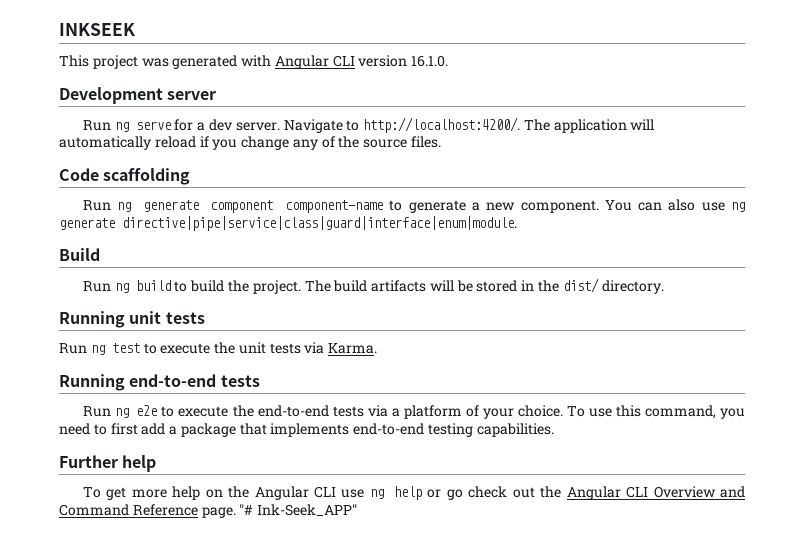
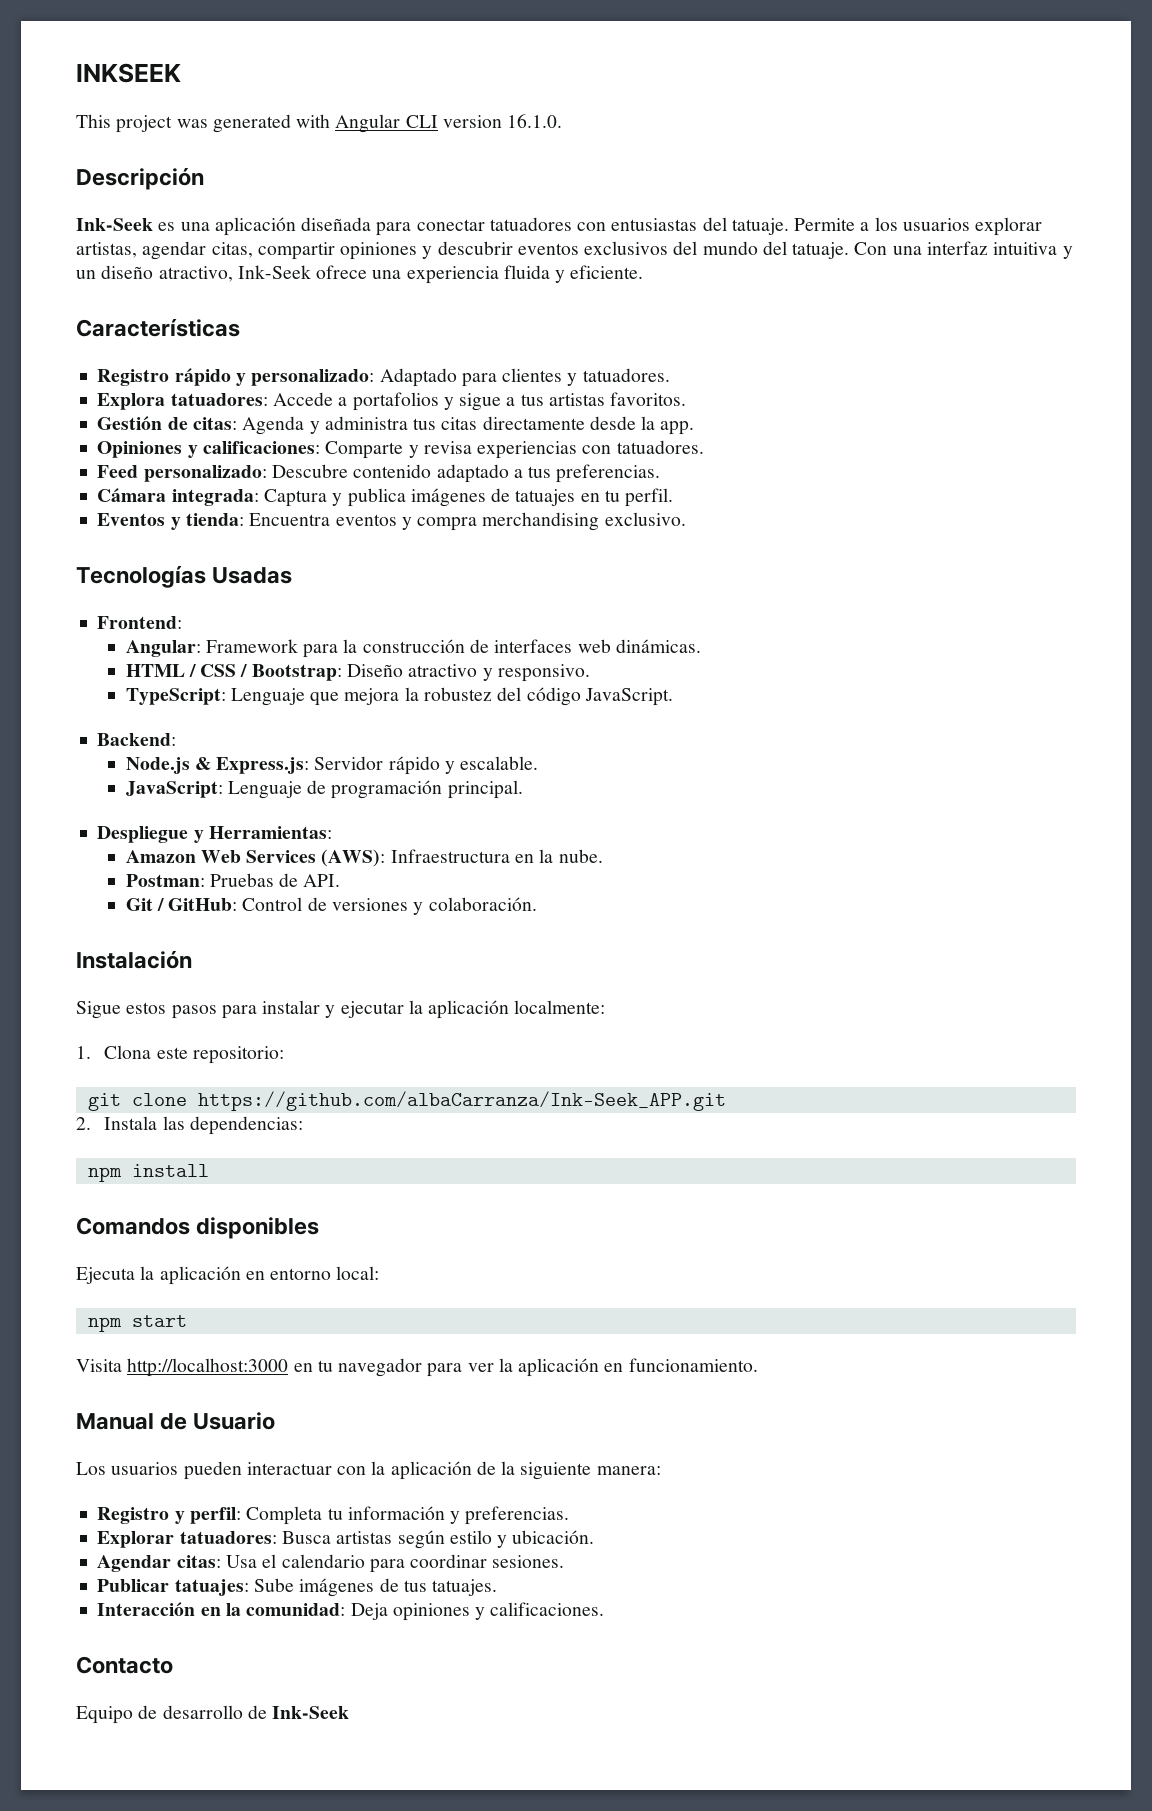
[59,87,217,104] [82,117,655,133] [59,136,442,150] [59,168,191,185] [82,199,746,213] [59,216,517,231] [59,248,100,261] [82,278,664,294] [59,311,205,328] [59,342,378,355] [59,374,260,391] [82,405,745,419] [59,423,554,437] [59,455,157,472] [82,486,745,500] [59,504,358,518] Development server // Run ng serve for a dev server. Navigate to http://localhost:4200/. The application will automatically reload if you change any of the source files. // Code scaffolding // Run ng generate component component-name to generate a new component. You can also use ng generate directive|pipe|service|class|guard|interface|enum|module. // Build // Run ng build to build the project. The build artifacts will be stored in the dist/ directory. // Running unit tests // Run ng test to execute the unit tests via Karma. // Running end-to-end tests // Run ng e2e to execute the end-to-end tests via a platform of your choice. To use this command, you need to first add a package that implements end-to-end testing capabilities. // Further help // To get more help on the Angular CLI use ng help or go check out the Angular CLI Overview and Command Reference page. "# Ink-Seek_APP" -> [76,168,204,190] [76,217,1043,236] [76,241,1073,260] [76,265,644,284] [76,319,240,337] [97,368,670,387] [97,392,687,411] [97,416,695,435] [97,440,704,459] [97,464,661,483] [97,488,674,507] [97,512,686,531] [76,566,293,588] [97,616,183,629] [125,639,701,658] [125,664,590,682] [125,687,673,706] [97,733,177,746] [125,756,539,775] [125,780,523,799] [97,826,332,843] [125,849,603,867] [125,873,341,887] [125,897,537,915] [76,951,192,969] [76,1000,606,1019] [76,1045,284,1064] [87,1091,726,1111] [76,1116,303,1135] [87,1164,209,1182] [76,1217,320,1239] [76,1266,380,1285] [87,1315,187,1332] [76,1358,758,1377] [76,1412,276,1430] [76,1461,661,1480] [97,1506,570,1525] [97,1530,595,1549] [97,1554,565,1573] [97,1578,498,1597] [97,1602,605,1621] [76,1656,173,1674] [76,1705,350,1724] Descripción // Ink-Seek es una aplicación diseñada para conectar tatuadores con entusiastas del tatuaje. Permite a los usuarios explorar artistas, agendar citas, compartir opiniones y descubrir eventos exclusivos del mundo del tatuaje. Con una interfaz intuitiva y un diseño atractivo, Ink-Seek ofrece una experiencia fluida y eficiente. // Características // Registro rápido y personalizado: Adaptado para clientes y tatuadores. // Explora tatuadores: Accede a portafolios y sigue a tus artistas favoritos. // Gestión de citas: Agenda y administra tus citas directamente desde la app. // Opiniones y calificaciones: Comparte y revisa experiencias con tatuadores. // Feed personalizado: Descubre contenido adaptado a tus preferencias. // Cámara integrada: Captura y publica imágenes de tatuajes en tu perfil. // Eventos y tienda: Encuentra eventos y compra merchandising exclusivo. // Tecnologías Usadas // Frontend: // Angular: Framework para la construcción de interfaces web dinámicas. // HTML / CSS / Bootstrap: Diseño atractivo y responsivo. // TypeScript: Lenguaje que mejora la robustez del código JavaScript. // Backend: // Node.js & Express.js: Servidor rápido y escalable. // JavaScript: Lenguaje de programación principal. // Despliegue y Herramientas: // Amazon Web Services (AWS): Infraestructura en la nube. // Postman: Pruebas de API. // Git / GitHub: Control de versiones y colaboración. // Instalación // Sigue estos pasos para instalar y ejecutar la aplicación localmente: // 1. Clona este repositorio: // git clone https://github.com/albaCarranza/Ink-Seek_APP.git // 2. Instala las dependencias: // npm install // Comandos disponibles // Ejecuta la aplicación en entorno local: // npm start // Visita http://localhost:3000 en tu navegador para ver la aplicación en funcionamiento. // Manual de Usuario // Los usuarios pueden interactuar con la aplicación de la siguiente manera: // Registro y perfil: Completa tu información y preferencias. // Explorar tatuadores: Busca artistas según estilo y ubicación. // Agendar citas: Usa el calendario para coordinar sesiones. // Publicar tatuajes: Sube imágenes de tus tatuajes. // Interacción en la comunidad: Deja opiniones y calificaciones. // Contacto // Equipo de desarrollo de Ink-Seek

